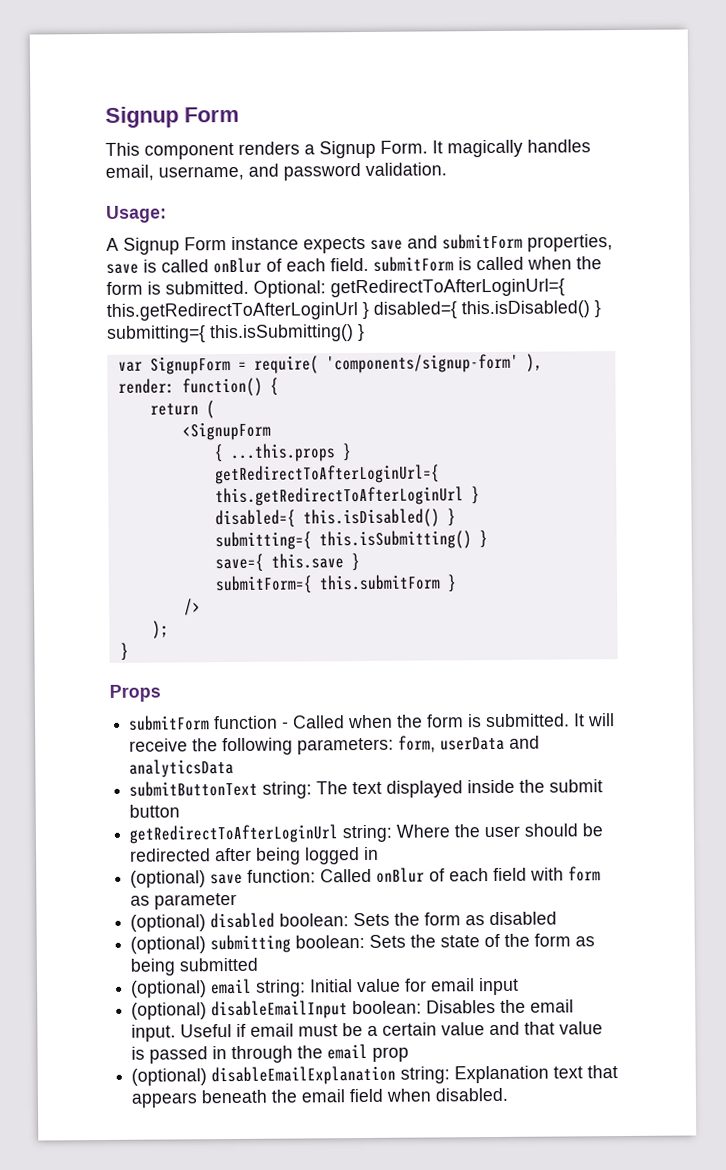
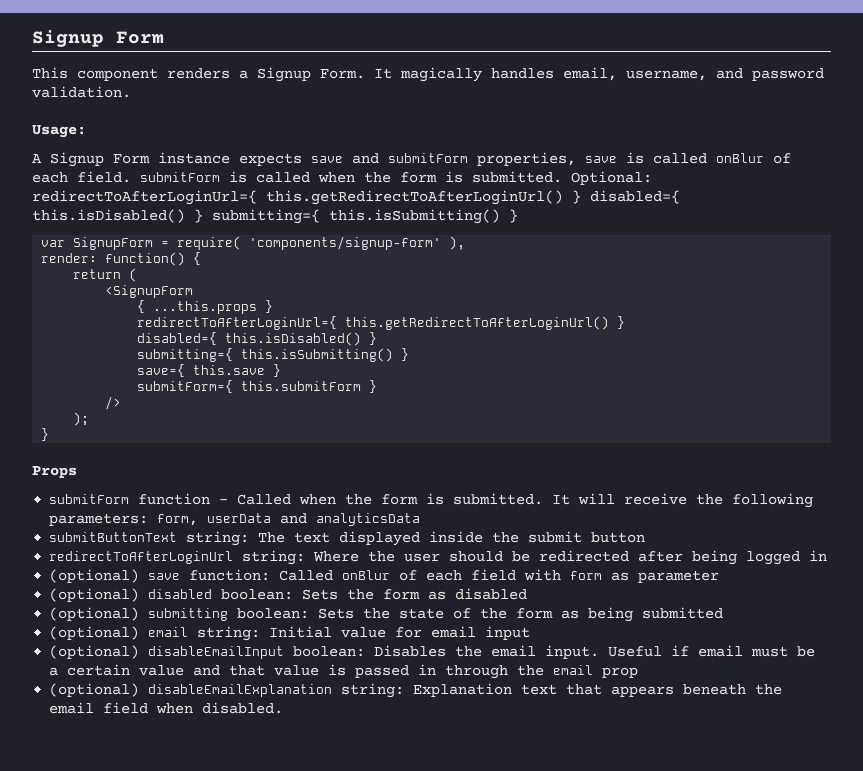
[330,278,565,298] [106,302,358,321] getRedirectToAfterLoginUrl={ this.getRedirectToAfterLoginUrl -> [32,190,563,205] redirectToAfterLoginUrl={ this.getRedirectToAfterLoginUrl()
[214,464,440,485] [214,486,464,507] getRedirectToAfterLoginUrl={ this.getRedirectToAfterLoginUrl -> [137,316,610,330] redirectToAfterLoginUrl={ this.getRedirectToAfterLoginUrl()
[129,824,339,844] getRedirectToAfterLoginUrl -> [49,551,234,564] redirectToAfterLoginUrl

